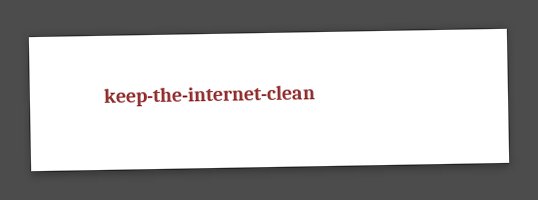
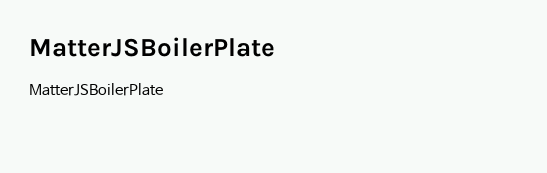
[103,84,316,107] keep-the-internet-clean -> [29,37,275,57] [29,83,163,96] MatterJSBoilerPlate // MatterJSBoilerPlate

